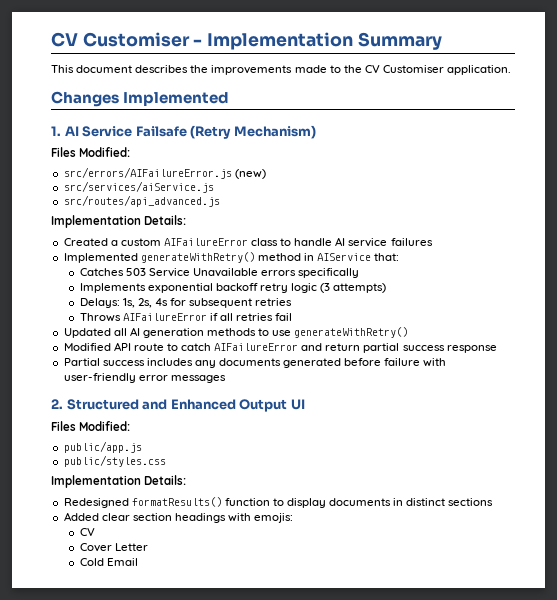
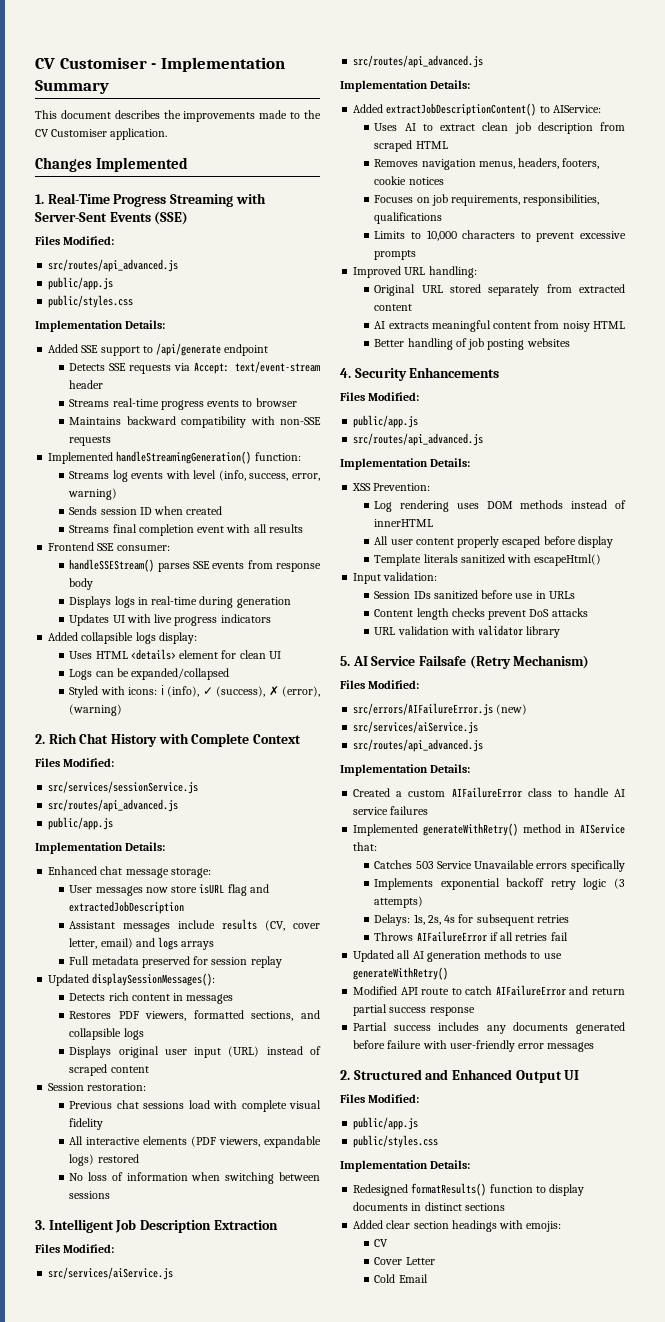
(61, 131) none -> [47,193,266,207] [35,211,189,225] [35,236,115,245] [48,259,179,272] [48,277,114,290] [48,295,134,308] [35,320,166,332] [48,343,269,356] [69,361,320,374] [69,380,104,389] [69,398,297,410] [69,416,321,428] [69,436,112,446] [48,451,301,464] [69,470,320,482] [68,488,118,500] [69,506,223,515] [69,524,303,536] [48,542,170,551] [69,559,321,572] [69,578,94,590] [69,596,291,608] [69,614,271,626] [48,632,197,644] [69,649,281,660] [69,668,230,680] [69,685,320,698] [69,704,123,716] [35,733,301,747] [35,758,115,767] [48,781,199,794] [48,799,179,812] [48,817,114,830] [35,842,166,854] [48,866,211,878] [69,884,269,896] [69,901,185,914] [69,919,320,932] [69,937,215,950] [69,956,282,968] [48,973,216,986] [69,992,234,1004] [69,1010,320,1021] [69,1028,144,1040] [69,1046,321,1058] [69,1064,149,1076] [48,1083,147,1091] [69,1100,321,1112] [69,1118,104,1130] [69,1136,321,1148] [69,1154,139,1166] [69,1172,320,1184] [69,1191,111,1199] [35,1219,278,1233] [35,1244,115,1253] [48,1267,174,1280] [353,55,484,68] [340,80,471,92] [353,103,601,116] [374,122,625,134] [374,140,448,152] [374,158,600,170] [374,176,444,185] [374,194,600,206] [374,212,443,224] [374,230,626,242] [374,250,417,260] [353,266,477,278] [374,284,625,296] [374,304,413,311] [374,320,625,332] [374,338,570,350] [340,367,500,381] [340,392,420,401] [353,415,419,428] [353,433,484,446] [340,458,471,470] [352,483,431,491] [374,500,626,512] [374,519,434,527] [374,536,613,548] [374,554,602,566] [353,572,438,584] [374,590,575,600] [374,608,588,620] [374,625,561,638] [340,656,350,666] Real-Time Progress Streaming with Server-Sent Events (SSE) // Files Modified: // src/routes/api_advanced.js // public/app.js // public/styles.css // Implementation Details: // Added SSE support to /api/generate endpoint // Detects SSE requests via Accept: text/event-stream header // Streams real-time progress events to browser // Maintains backward compatibility with non-SSE requests // Implemented handleStreamingGeneration() function: // Streams log events with level (info, success, error, warning) // Sends session ID when created // Streams final completion event with all results // Frontend SSE consumer: // handleSSEStream() parses SSE events from response body // Displays logs in real-time during generation // Updates UI with live progress indicators // Added collapsible logs display: // Uses HTML <details> element for clean UI // Logs can be expanded/collapsed // Styled with icons: ℹ (info), ✓ (success), ✗ (error), (warning) // 2. Rich Chat History with Complete Context // Files Modified: // src/services/sessionService.js // src/routes/api_advanced.js // public/app.js // Implementation Details: // Enhanced chat message storage: // User messages now store isURL flag and extractedJobDescription // Assistant messages include results (CV, cover letter, email) and logs arrays // Full metadata preserved for session replay // Updated displaySessionMessages(): // Detects rich content in messages // Restores PDF viewers, formatted sections, and collapsible logs // Displays original user input (URL) instead of scraped content // Session restoration: // Previous chat sessions load with complete visual fidelity // All interactive elements (PDF viewers, expandable logs) restored // No loss of information when switching between sessions // 3. Intelligent Job Description Extraction // Files Modified: // src/services/aiService.js // src/routes/api_advanced.js // Implementation Details: // Added extractJobDescriptionContent() to AIService: // Uses AI to extract clean job description from scraped HTML // Removes navigation menus, headers, footers, cookie notices // Focuses on job requirements, responsibilities, qualifications // Limits to 10,000 characters to prevent excessive prompts // Improved URL handling: // Original URL stored separately from extracted content // AI extracts meaningful content from noisy HTML // Better handling of job posting websites // 4. Security Enhancements // Files Modified: // public/app.js // src/routes/api_advanced.js // Implementation Details: // XSS Prevention: // Log rendering uses DOM methods instead of innerHTML // All user content properly escaped before display // Template literals sanitized with escapeHtml() // Input validation: // Session IDs sanitized before use in URLs // Content length checks prevent DoS attacks // URL validation with validator library // 5.

